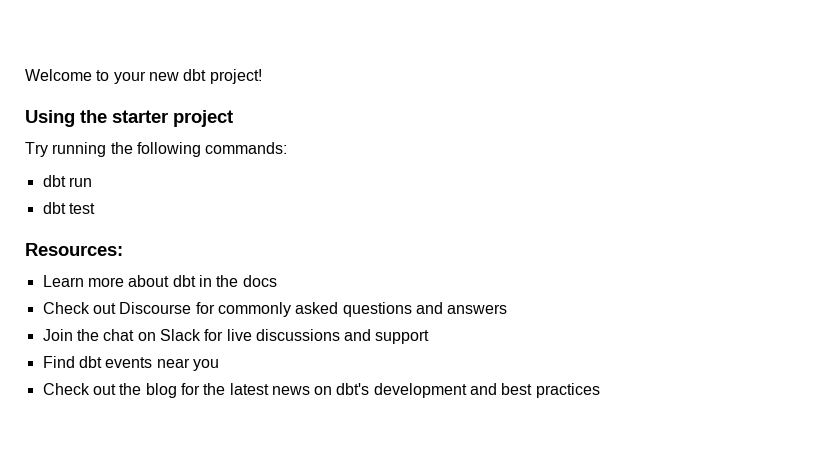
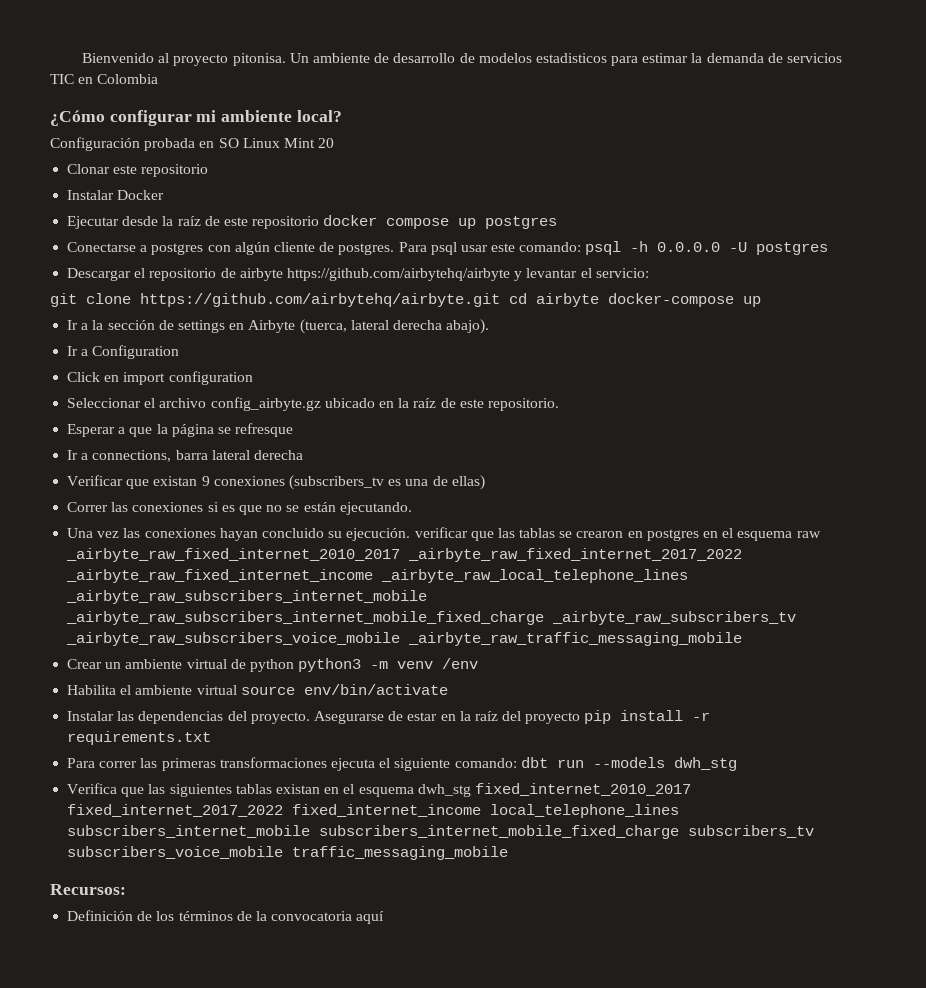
[25,69,262,84] [25,110,233,127] [25,142,288,157] [42,175,92,187] [42,202,95,214] [25,243,123,256] [42,275,277,287] [42,302,508,317] [42,329,430,344] [42,356,219,371] [42,383,600,398] Welcome to your new dbt project! // Using the starter project // Try running the following commands: // dbt run // dbt test // Resources: // Learn more about dbt in the docs // Check out Discourse for commonly asked questions and answers // Join the chat on Slack for live discussions and support // Find dbt events near you // Check out the blog for the latest news on dbt's development and best practices -> [82,53,842,66] [50,74,159,84] [50,110,342,126] [50,137,335,151] [67,164,209,177] [67,190,165,200] [67,215,558,229] [67,241,829,255] [67,268,649,281] [50,293,761,307] [67,319,490,334] [67,345,180,359] [67,371,253,385] [67,397,559,411] [67,423,294,437] [67,450,303,462] [67,475,485,490] [67,502,412,515] [67,527,821,541] [66,548,743,562] [66,569,689,583] [66,590,428,604] [66,611,797,625] [66,632,743,646] [67,658,479,672] [67,684,448,695] [67,710,711,724] [67,731,212,745] [67,757,737,771] [67,783,691,797] [67,804,680,818] [67,825,815,839] [67,846,509,860] [50,884,126,895] [67,910,385,924] Bienvenido al proyecto pitonisa. Un ambiente de desarrollo de modelos estadisticos para estimar la demanda de servicios TIC en Colombia // ¿Cómo configurar mi ambiente local? // Configuración probada en SO Linux Mint 20 // Clonar este repositorio // Instalar Docker // Ejecutar desde la raíz de este repositorio docker compose up postgres // Conectarse a postgres con algún cliente de postgres. Para psql usar este comando: psql -h 0.0.0.0 -U postgres // Descargar el repositorio de airbyte https://github.com/airbytehq/airbyte y levantar el servicio: // git clone https://github.com/airbytehq/airbyte.git cd airbyte docker-compose up // Ir a la sección de settings en Airbyte (tuerca, lateral derecha abajo). // Ir a Configuration // Click en import configuration // Seleccionar el archivo config_airbyte.gz ubicado en la raíz de este repositorio. // Esperar a que la página se refresque // Ir a connections, barra lateral derecha // Verificar que existan 9 conexiones (subscribers_tv es una de ellas) // Correr las conexiones si es que no se están ejecutando. // Una vez las conexiones hayan concluido su ejecución. verificar que las tablas se crearon en postgres en el esquema raw _airbyte_raw_fixed_internet_2010_2017 _airbyte_raw_fixed_internet_2017_2022 _airbyte_raw_fixed_internet_income _airbyte_raw_local_telephone_lines _airbyte_raw_subscribers_internet_mobile _airbyte_raw_subscribers_internet_mobile_fixed_charge _airbyte_raw_subscribers_tv _airbyte_raw_subscribers_voice_mobile _airbyte_raw_traffic_messaging_mobile // Crear un ambiente virtual de python python3 -m venv /env // Habilita el ambiente virtual source env/bin/activate // Instalar las dependencias del proyecto. Asegurarse de estar en la raíz del proyecto pip install -r requirements.txt // Para correr las primeras transformaciones ejecuta el siguiente comando: dbt run --models dwh_stg // Verifica que las siguientes tablas existan en el esquema dwh_stg fixed_internet_2010_2017 fixed_internet_2017_2022 fixed_internet_income local_telephone_lines subscribers_internet_mobile subscribers_internet_mobile_fixed_charge subscribers_tv subscribers_voice_mobile traffic_messaging_mobile // Recursos: // Definición de los términos de la convocatoria aquí

